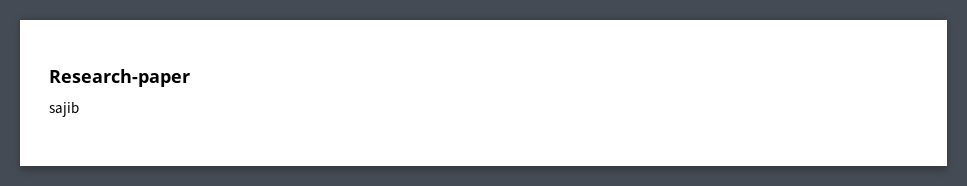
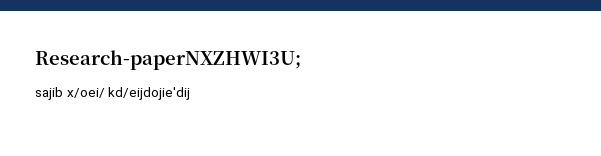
[49,69,190,87] Research-paper -> [35,50,301,70] Research-paperNXZHWI3U;
(79, 109) none -> [66,87,191,100] x/oei/ kd/eijdojie'dij

